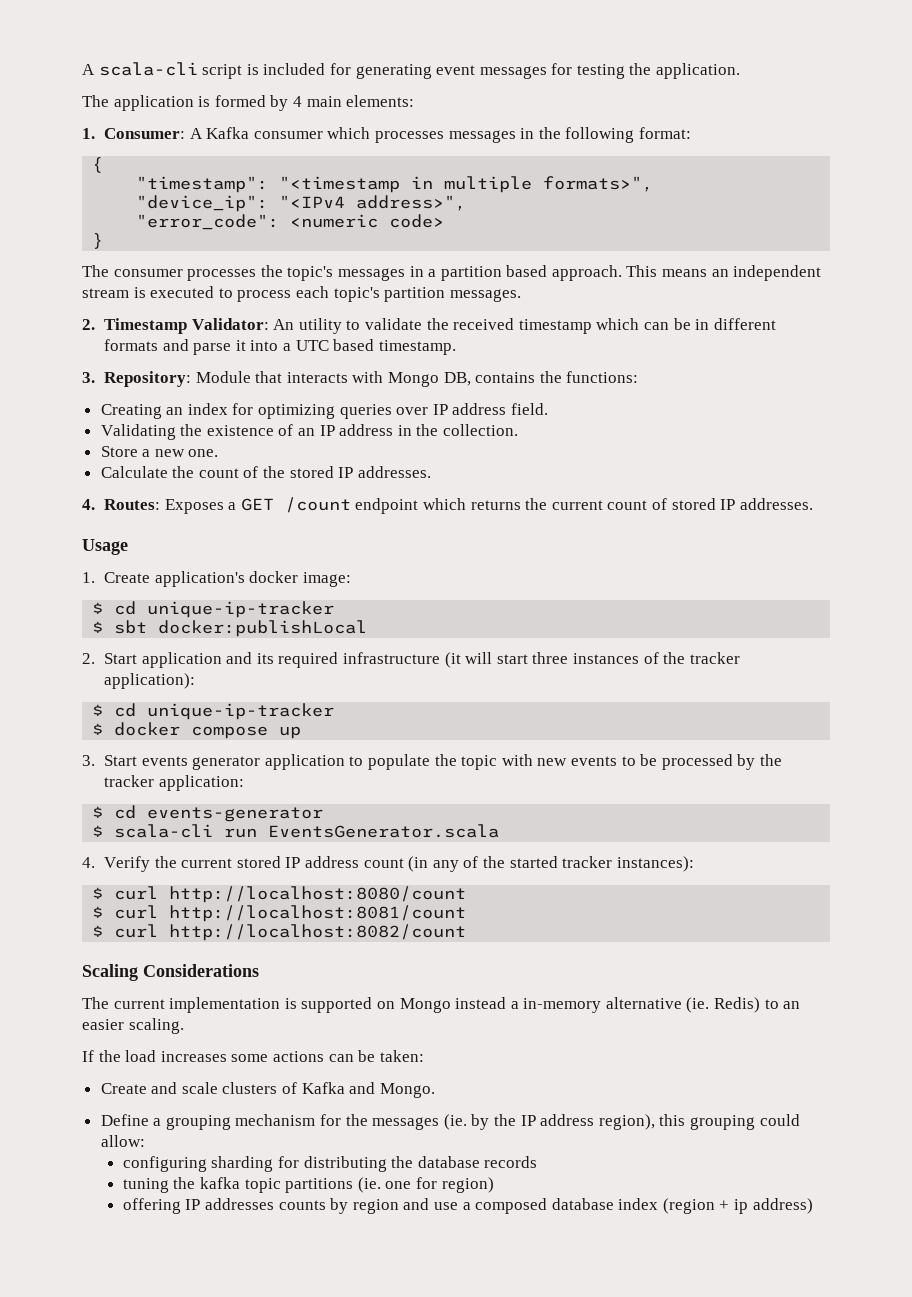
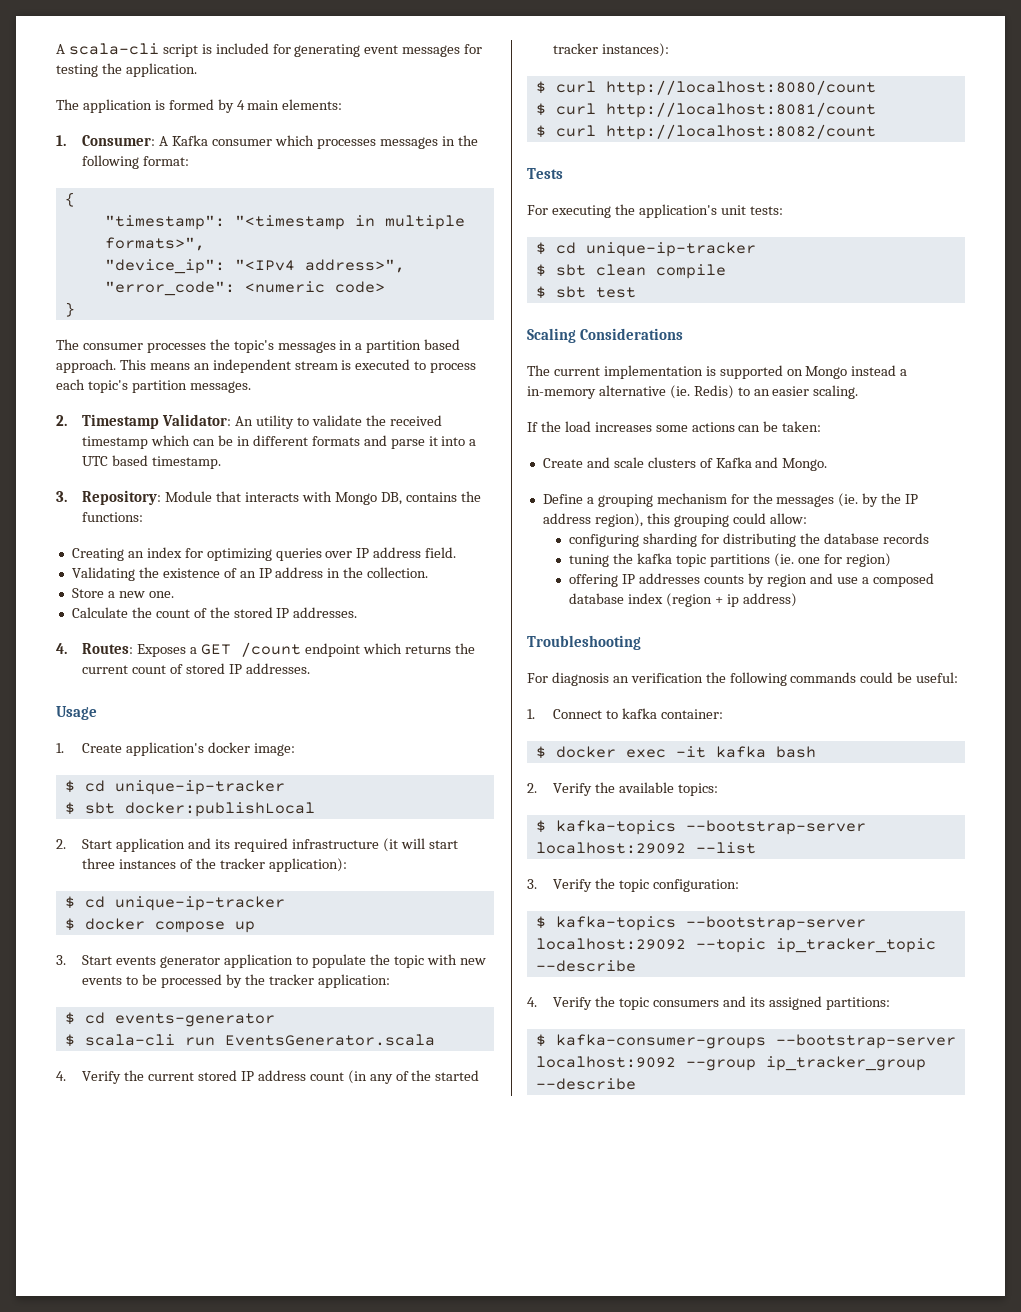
(467, 932) none -> [527,168,563,179] [527,204,783,218] [535,242,756,257] [535,264,726,279] [535,286,636,299] // Tests // For executing the application's unit tests: // $ cd unique-ip-tracker // $ sbt clean compile // $ sbt test
(813, 1206) none -> [527,635,641,650] [527,672,959,686] [527,708,724,719] [535,746,816,759] [527,782,719,796] [535,820,866,835] [535,842,756,854] [527,878,740,892] [535,916,866,931] [535,938,936,953] [535,960,636,972] [527,996,890,1010] [535,1034,956,1049] [535,1056,926,1071] [535,1078,636,1090] // Troubleshooting // For diagnosis an verification the following commands could be useful: // 1. Connect to kafka container: // $ docker exec -it kafka bash // 2. Verify the available topics: // $ kafka-topics --bootstrap-server localhost:29092 --list // 3. Verify the topic configuration: // $ kafka-topics --bootstrap-server localhost:29092 --topic ip_tracker_topic --describe // 4. Verify the topic consumers and its assigned partitions: // $ kafka-consumer-groups --bootstrap-server localhost:9092 --group ip_tracker_group --describe

